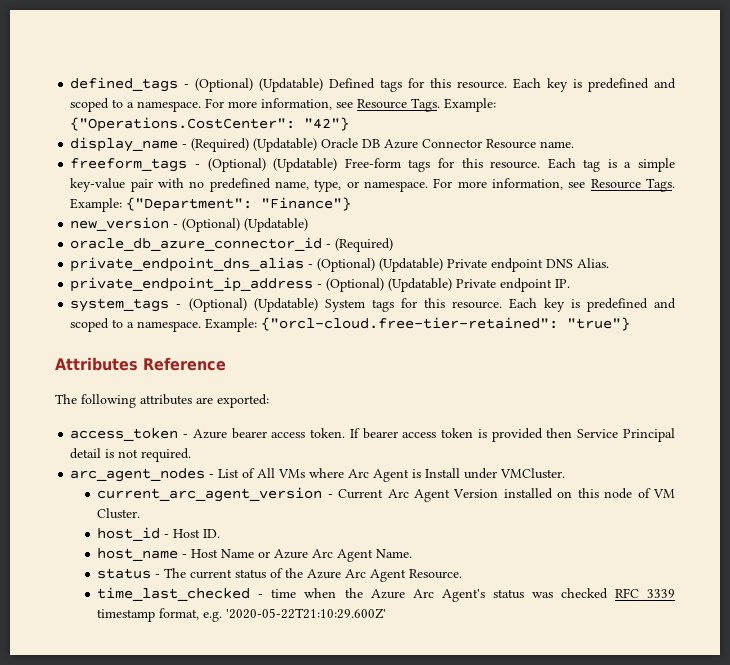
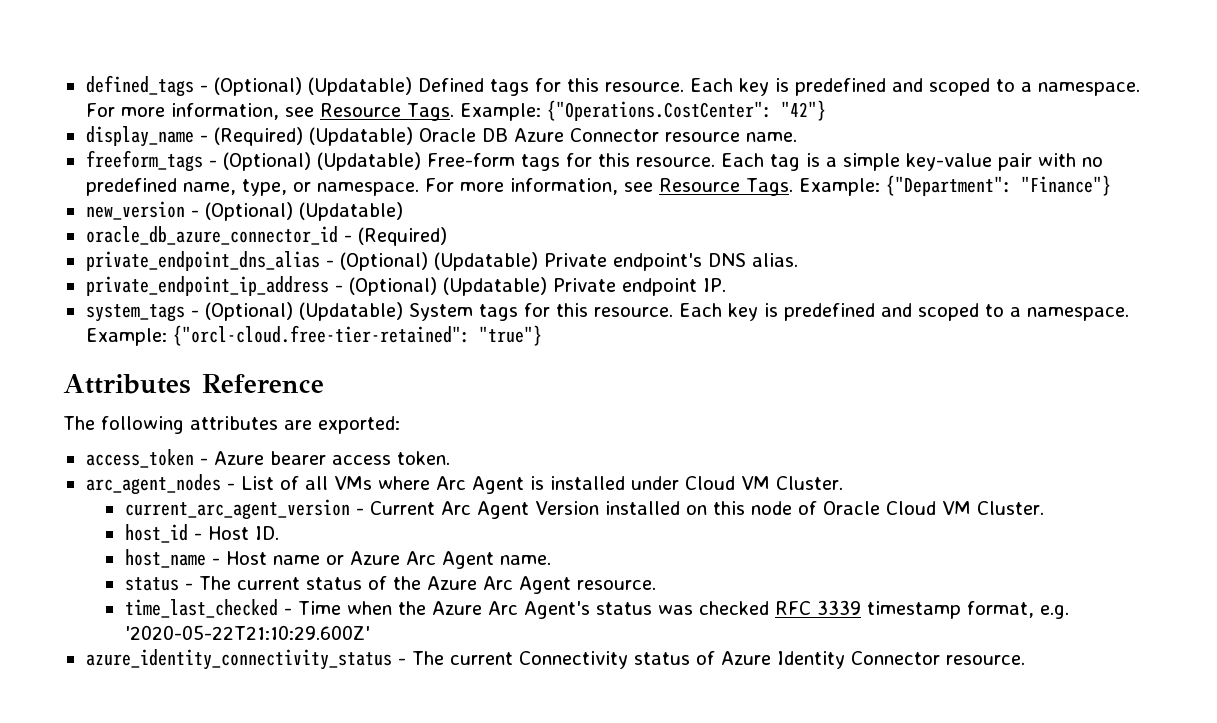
[486,139,537,149] Resource -> [664,132,740,142] resource
[491,258,610,272] endpoint DNS Alias. -> [612,253,798,271] endpoint's DNS alias.
[349,428,676,442] [70,448,192,462] If bearer access token is provided then Service Principal detail is not required. -> (450, 458) none
[257,468,276,478] All -> [304,476,328,490] all
[425,468,566,479] Install under VMCluster. -> [549,476,843,490] installed under Cloud VM Cluster.
(651, 493) none -> [822,501,936,515] Oracle Cloud
[221,549,255,558] Name -> [272,555,320,565] name
[376,549,413,558] Name. -> [499,555,551,565] name.
[409,569,463,579] Resource. -> [576,580,656,590] resource.
[271,589,297,598] time -> [297,601,341,615] Time
(387, 613) none -> [85,649,1025,670] // azure_identity_connectivity_status - The current Connectivity status of Azure Identity Connector resource.

